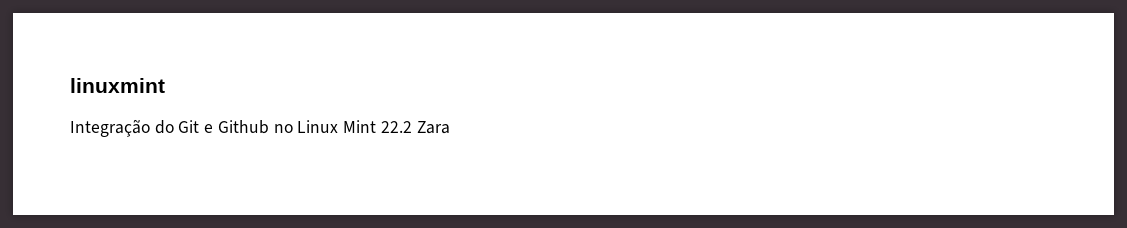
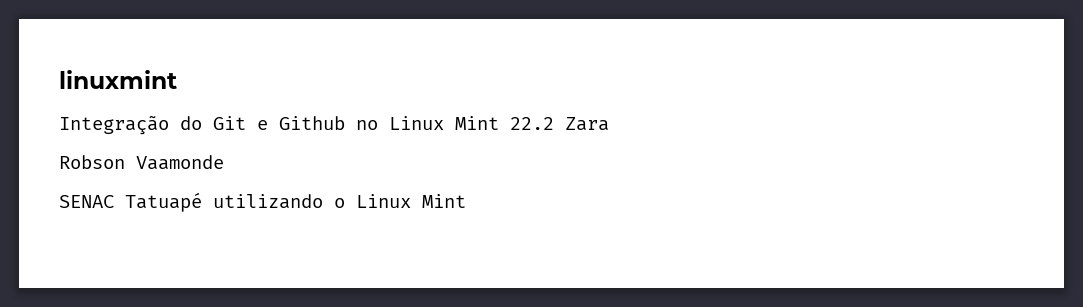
(450, 127) none -> [59,155,224,170] [59,192,466,212] // Robson Vaamonde // SENAC Tatuapé utilizando o Linux Mint

